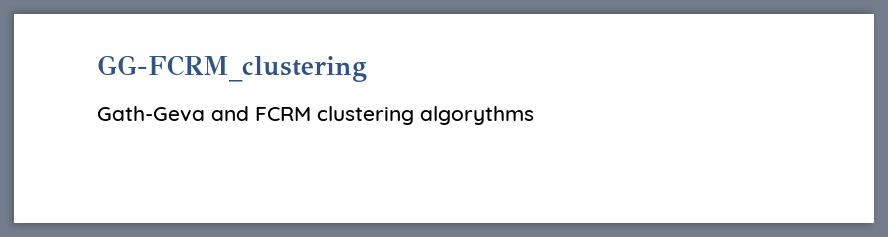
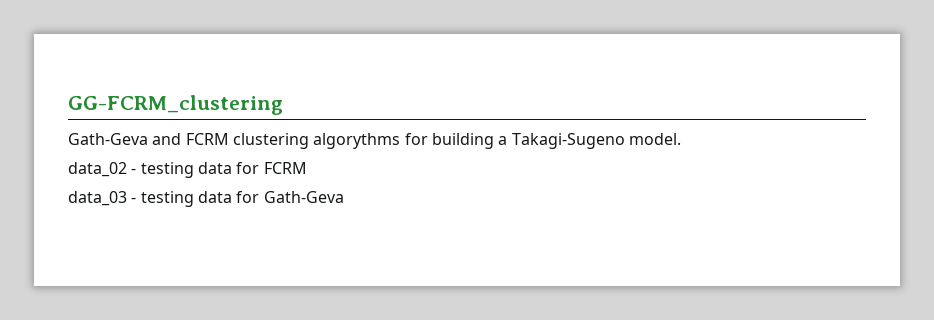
(534, 115) none -> [404,133,681,149] [68,162,307,178] [68,191,344,207] for building a Takagi-Sugeno model. // data_02 - testing data for FCRM // data_03 - testing data for Gath-Geva

